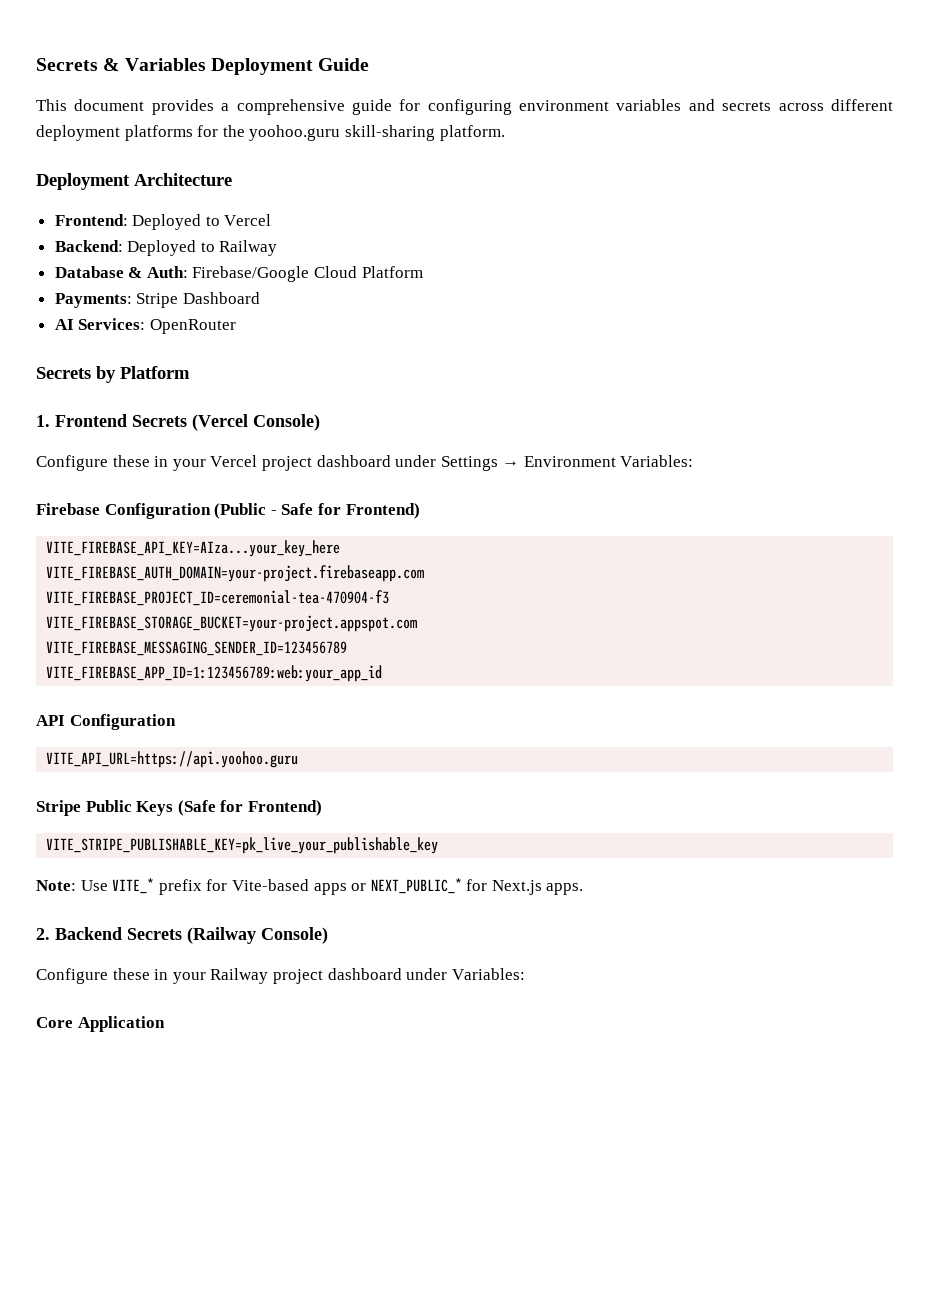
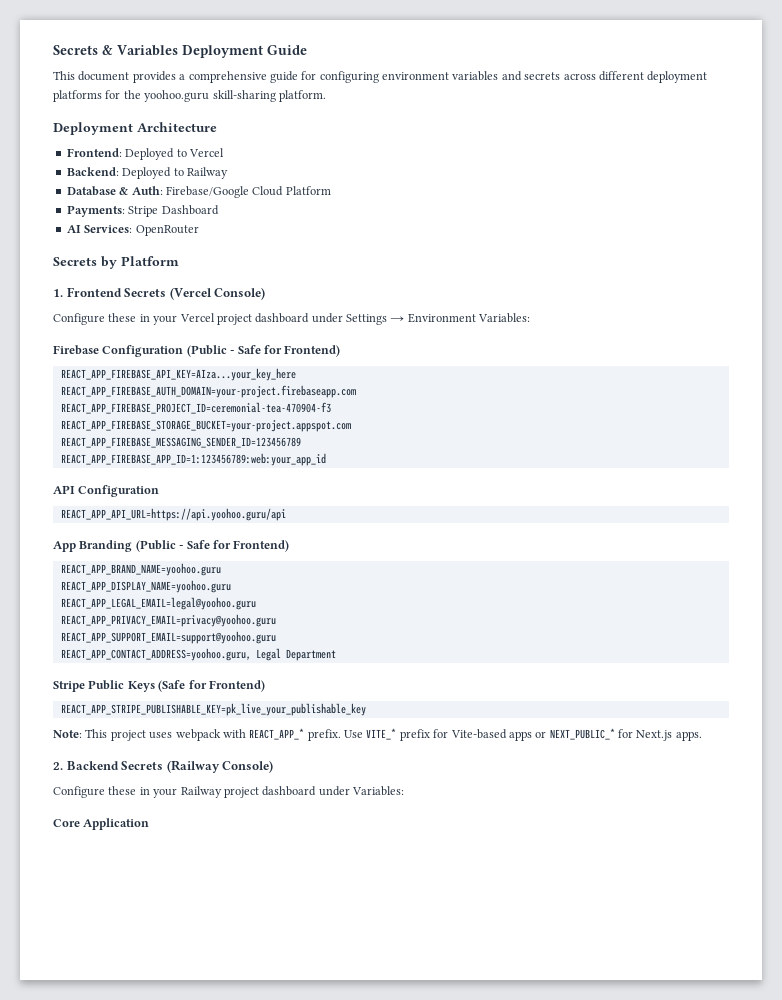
[46,540,341,557] [46,565,425,582] [46,590,390,606] [46,615,418,632] [46,641,348,656] [46,665,383,682] [36,714,176,730] [46,751,299,768] VITE_FIREBASE_API_KEY=AIza...your_key_here // VITE_FIREBASE_AUTH_DOMAIN=your-project.firebaseapp.com // VITE_FIREBASE_PROJECT_ID=ceremonial-tea-470904-f3 // VITE_FIREBASE_STORAGE_BUCKET=your-project.appspot.com // VITE_FIREBASE_MESSAGING_SENDER_ID=123456789 // VITE_FIREBASE_APP_ID=1:123456789:web:your_app_id // API Configuration // VITE_API_URL=https://api.yoohoo.guru -> [60,368,296,381] [60,385,356,398] [60,402,331,414] [60,420,351,432] [60,437,301,448] [60,453,326,466] [53,485,160,497] [60,508,286,521] [53,540,290,552] [60,563,221,576] [60,580,231,593] [60,597,256,610] [60,614,276,627] [60,631,276,644] [60,648,336,661] REACT_APP_FIREBASE_API_KEY=AIza...your_key_here // REACT_APP_FIREBASE_AUTH_DOMAIN=your-project.firebaseapp.com // REACT_APP_FIREBASE_PROJECT_ID=ceremonial-tea-470904-f3 // REACT_APP_FIREBASE_STORAGE_BUCKET=your-project.appspot.com // REACT_APP_FIREBASE_MESSAGING_SENDER_ID=123456789 // REACT_APP_FIREBASE_APP_ID=1:123456789:web:your_app_id // API Configuration // REACT_APP_API_URL=https://api.yoohoo.guru/api // App Branding (Public - Safe for Frontend) // REACT_APP_BRAND_NAME=yoohoo.guru // REACT_APP_DISPLAY_NAME=yoohoo.guru // REACT_APP_LEGAL_EMAIL=legal@yoohoo.guru // REACT_APP_PRIVACY_EMAIL=privacy@yoohoo.guru // REACT_APP_SUPPORT_EMAIL=support@yoohoo.guru // REACT_APP_CONTACT_ADDRESS=yoohoo.guru, Legal Department
[46,837,439,854] VITE_STRIPE_PUBLISHABLE_KEY=pk_live_your_publishable_key -> [60,703,366,716] REACT_APP_STRIPE_PUBLISHABLE_KEY=pk_live_your_publishable_key
(76, 885) none -> [85,728,341,741] This project uses webpack with REACT_APP_* prefix.

